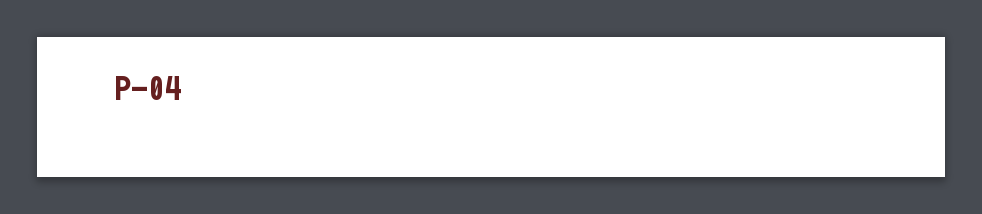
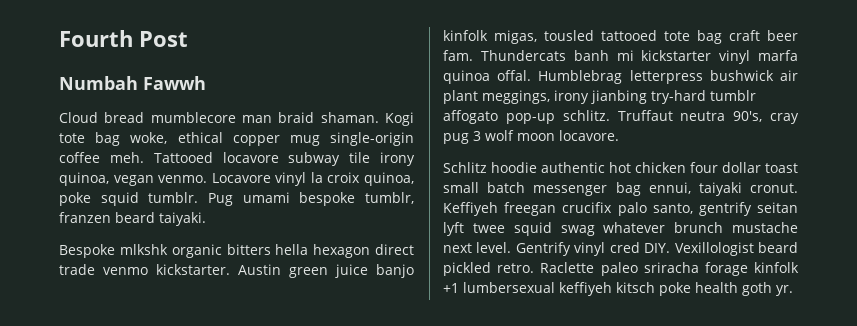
[113,76,181,100] P-04 -> [59,30,188,47] [59,76,206,90] [59,112,414,126] [59,132,414,146] [59,152,415,166] [59,172,414,186] [59,192,414,206] [59,212,206,226] [59,244,415,258] [59,264,414,278] [443,30,798,44] [443,50,798,64] [443,70,798,84] [443,90,756,104] [443,110,799,124] [443,130,619,144] [443,162,798,173] [443,182,798,196] [443,202,798,216] [443,222,798,236] [443,242,798,256] [443,262,799,276] [443,282,793,296] Fourth Post // Numbah Fawwh // Cloud bread mumblecore man braid shaman. Kogi tote bag woke, ethical copper mug single-origin coffee meh. Tattooed locavore subway tile irony quinoa, vegan venmo. Locavore vinyl la croix quinoa, poke squid tumblr. Pug umami bespoke tumblr, franzen beard taiyaki. // Bespoke mlkshk organic bitters hella hexagon direct trade venmo kickstarter. Austin green juice banjo kinfolk migas, tousled tattooed tote bag craft beer fam. Thundercats banh mi kickstarter vinyl marfa quinoa offal. Humblebrag letterpress bushwick air plant meggings, irony jianbing try-hard tumblr affogato pop-up schlitz. Truffaut neutra 90's, cray pug 3 wolf moon locavore. // Schlitz hoodie authentic hot chicken four dollar toast small batch messenger bag ennui, taiyaki cronut. Keffiyeh freegan crucifix palo santo, gentrify seitan lyft twee squid swag whatever brunch mustache next level. Gentrify vinyl cred DIY. Vexillologist beard pickled retro. Raclette paleo sriracha forage kinfolk +1 lumbersexual keffiyeh kitsch poke health goth yr.

